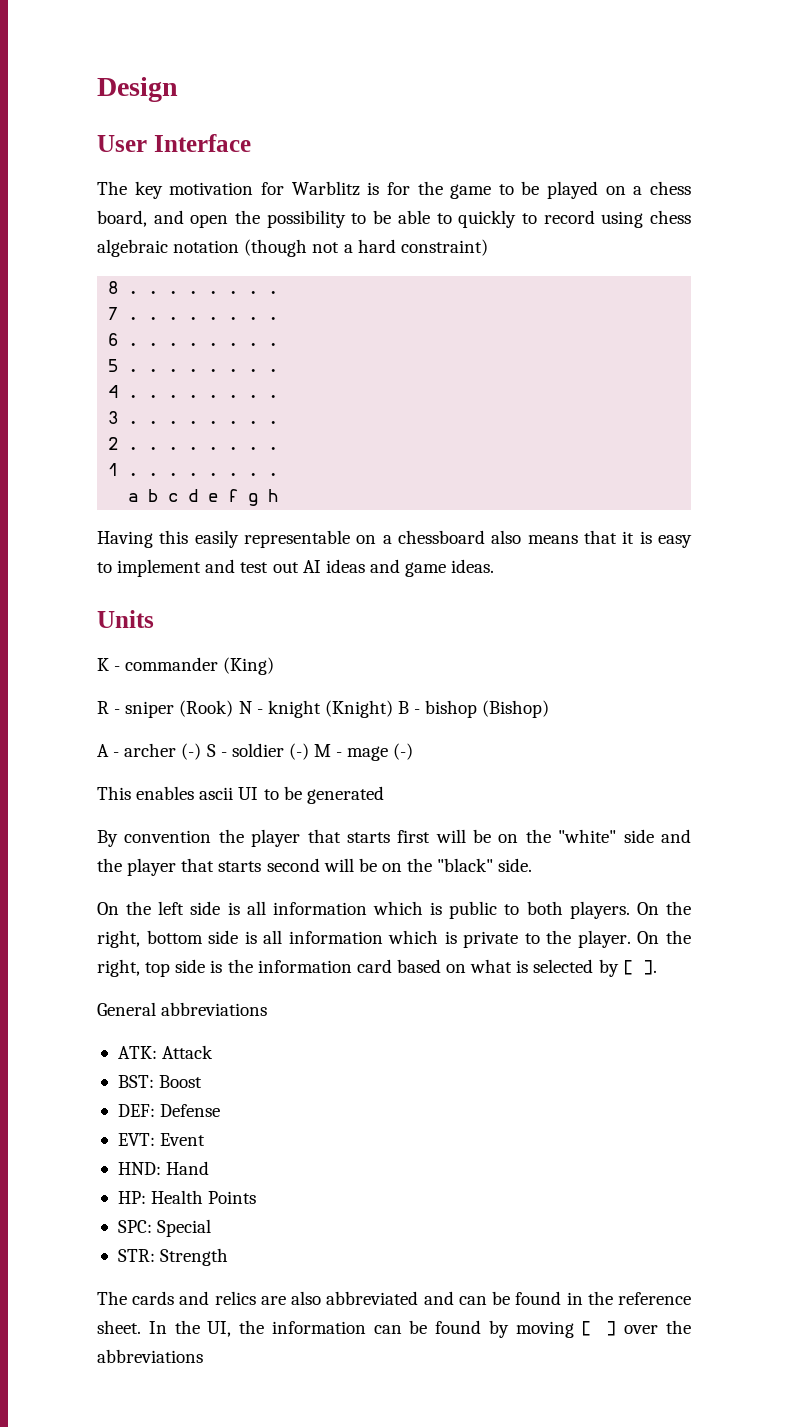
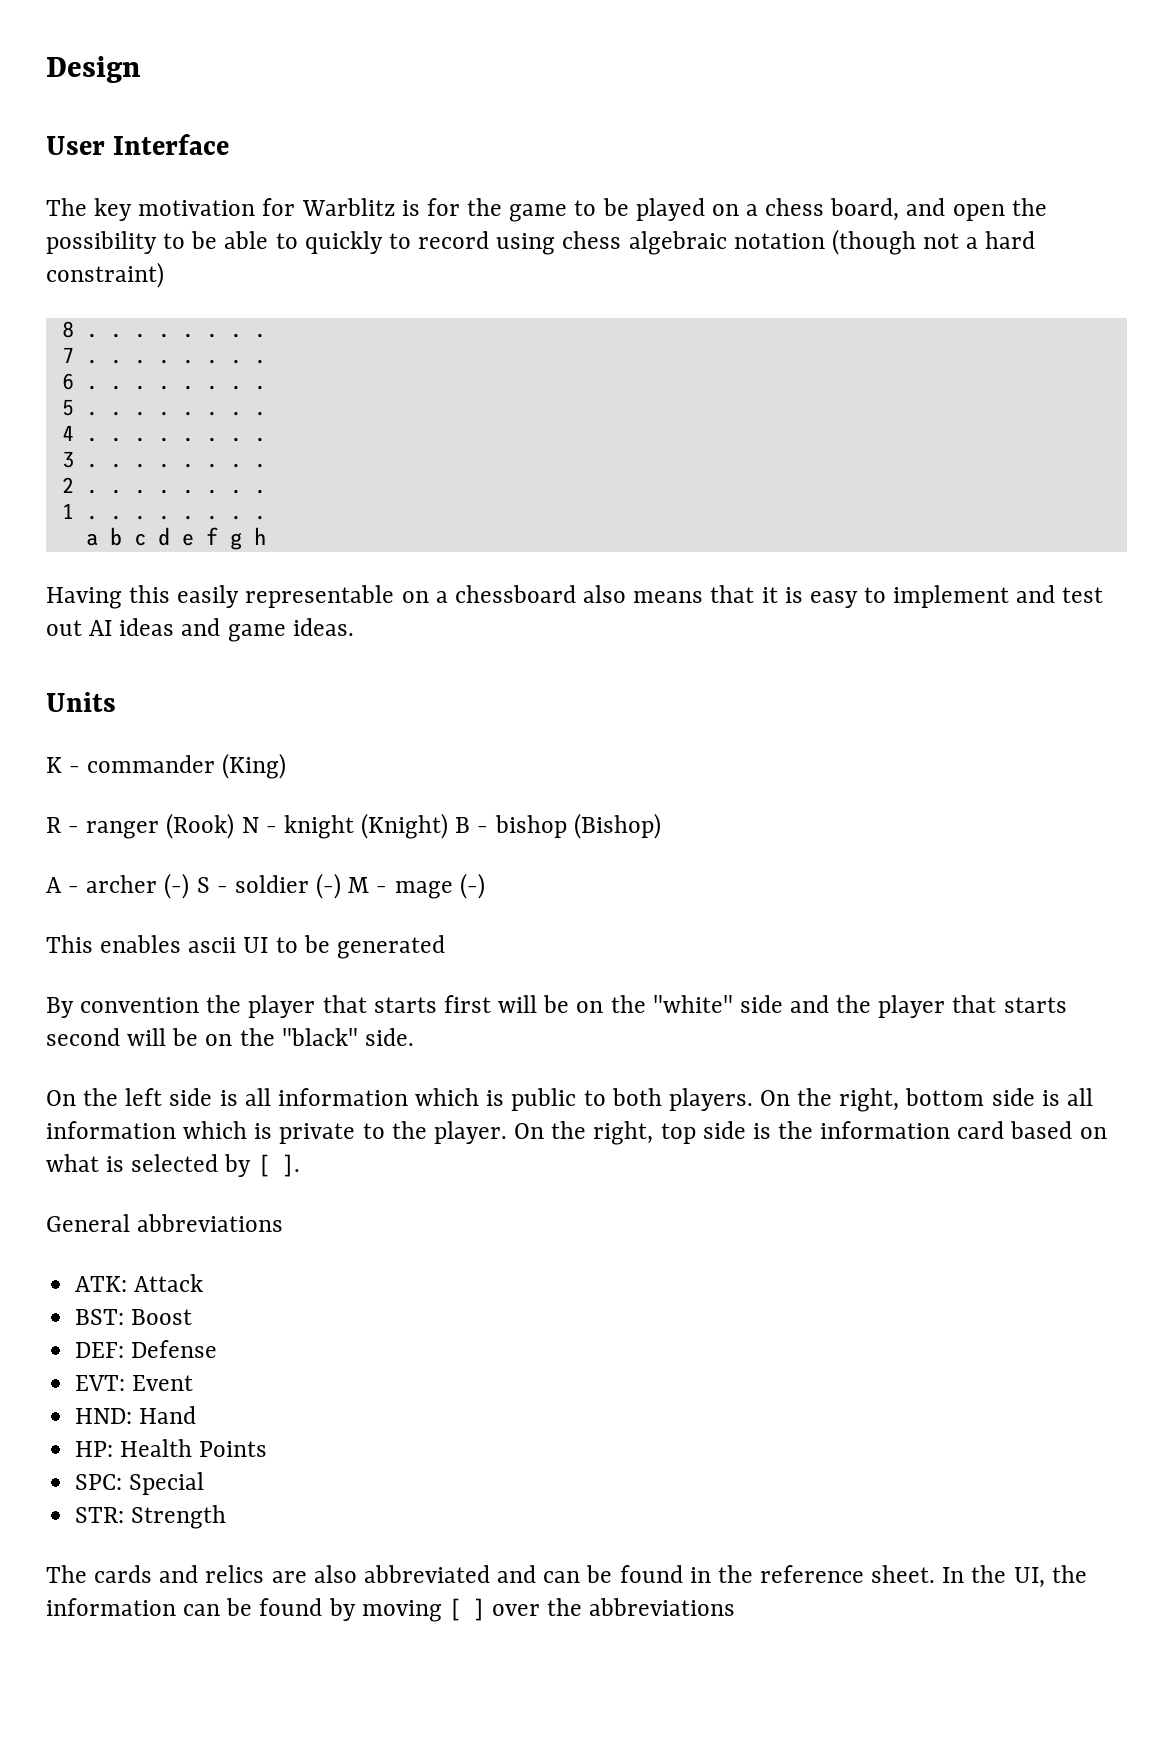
[125,701,175,718] sniper -> [86,821,160,839] ranger

